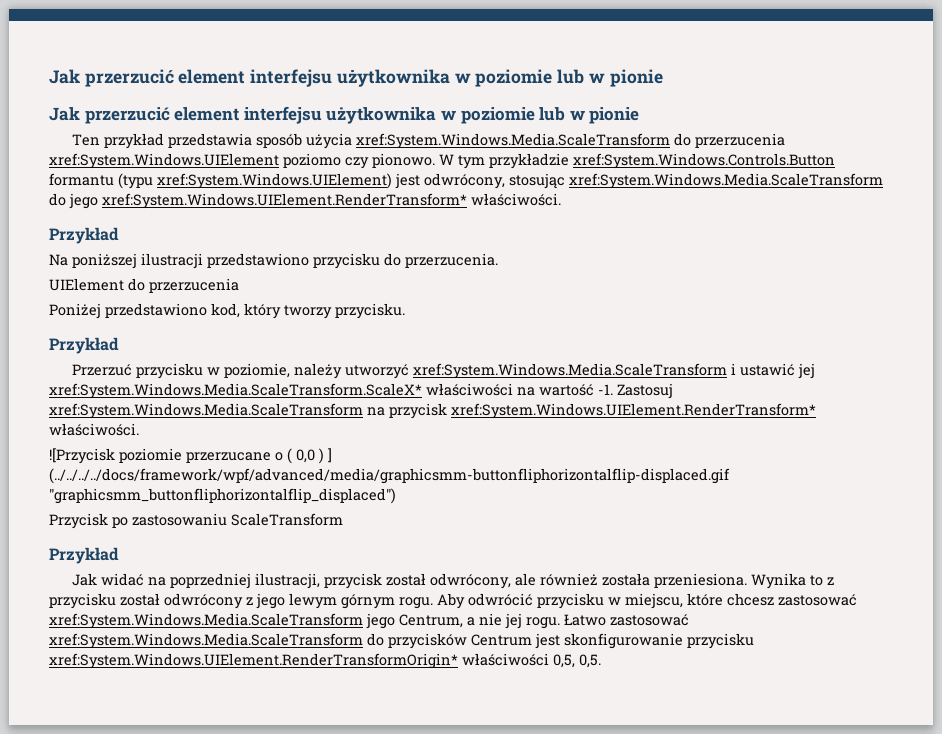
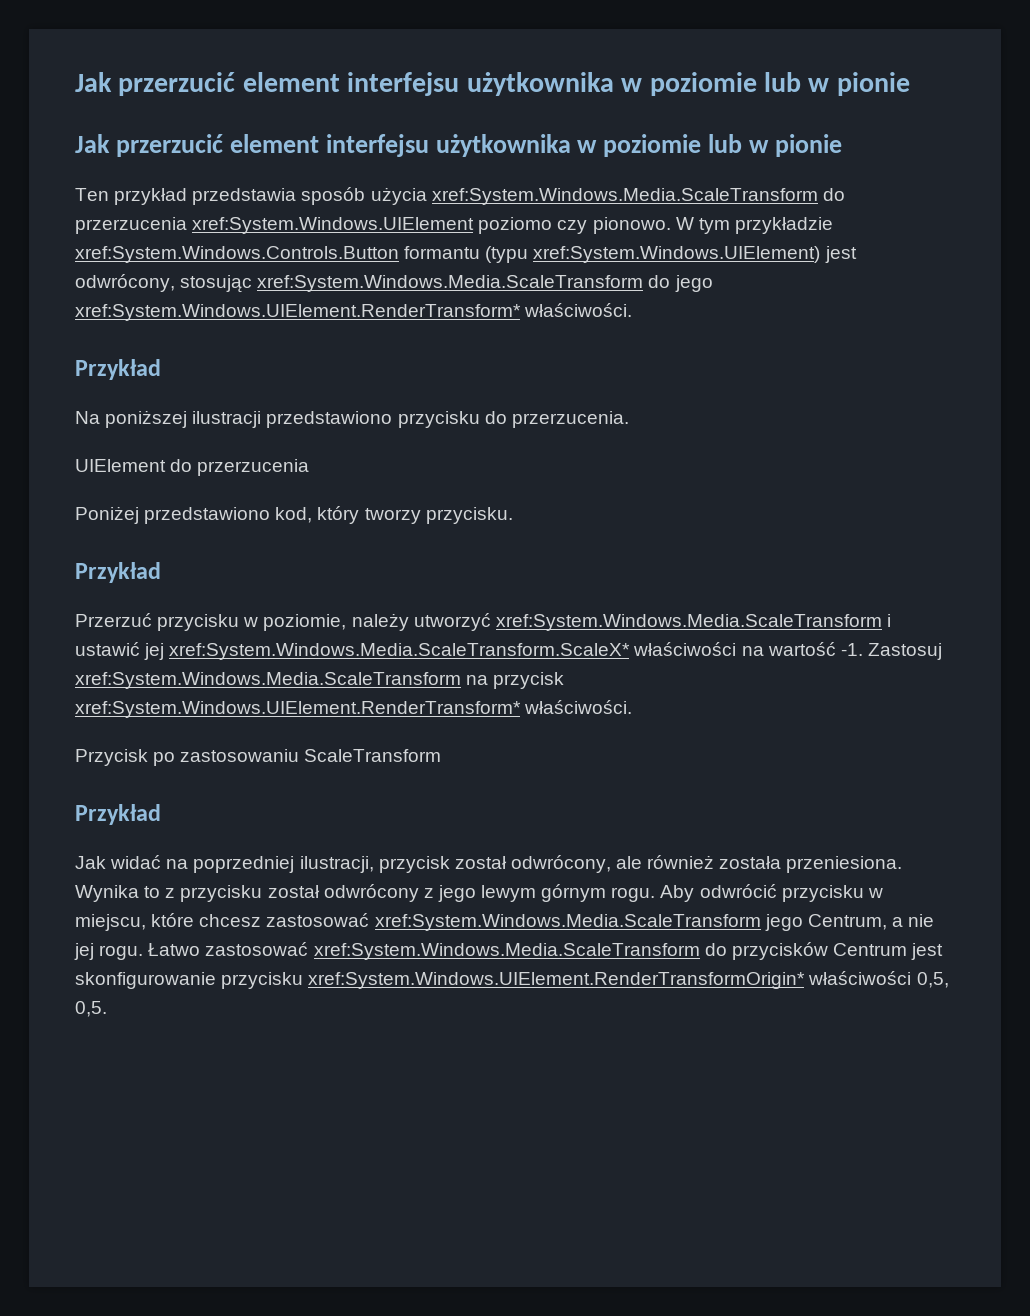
[49,448,332,464] [49,468,730,484] [49,488,396,504] // ![Przycisk poziomie przerzucane o ( 0,0 ) ] (../../../../docs/framework/wpf/advanced/media/graphicsmm-buttonfliphorizontalflip-displaced.gif "graphicsmm_buttonfliphorizontalflip_displaced") -> (633, 707) none

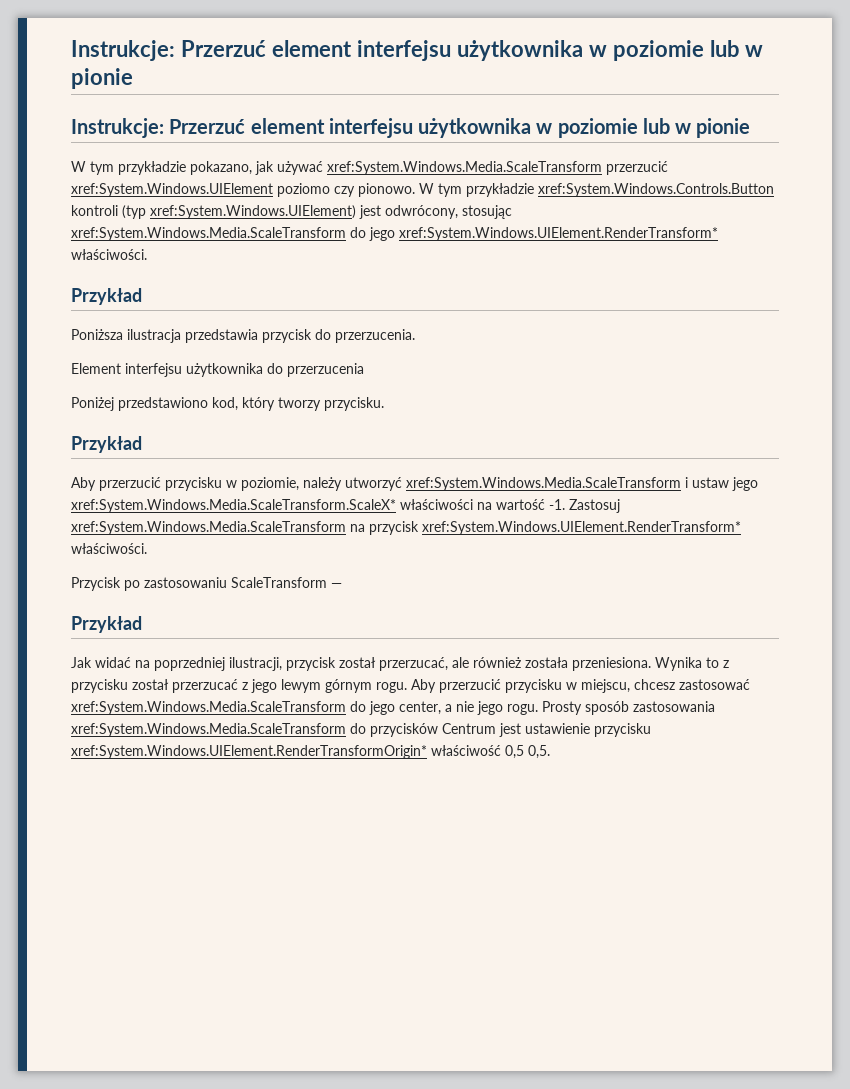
[75,72,910,96] [75,134,842,157] [75,187,845,205] [75,217,187,234] Jak przerzucić element interfejsu użytkownika w poziomie lub w pionie // Jak przerzucić element interfejsu użytkownika w poziomie lub w pionie // Ten przykład przedstawia sposób użycia xref:System.Windows.Media.ScaleTransform do przerzucenia -> [71,40,763,61] [71,68,133,89] [71,118,751,138] [71,161,668,175] Instrukcje: Przerzuć element interfejsu użytkownika w poziomie lub w pionie // Instrukcje: Przerzuć element interfejsu użytkownika w poziomie lub w pionie // W tym przykładzie pokazano, jak używać xref:System.Windows.Media.ScaleTransform przerzucić
[404,246,529,263] formantu (typu -> [71,205,146,219] kontroli (typ
[75,410,480,428] Na poniższej ilustracji przedstawiono przycisku -> [71,329,312,343] Poniższa ilustracja przedstawia przycisk
[75,459,166,472] UIElement -> [71,363,263,377] Element interfejsu użytkownika
[75,613,152,627] Przerzuć -> [71,477,161,491] Aby przerzucić
[75,642,165,660] ustawić jej -> [692,477,758,491] ustaw jego
(442, 755) none -> [331,583,342,588] —
[510,855,611,873] odwrócony, -> [379,657,448,671] przerzucać,
[323,884,419,902] odwrócony -> [172,679,238,693] przerzucać
[699,884,777,898] odwrócić -> [439,679,501,693] przerzucić
[151,913,195,927] które -> (630, 686) none
[764,914,935,931] [74,942,309,960] jego Centrum, a nie jej rogu. Łatwo zastosować -> [350,701,715,715] do jego center, a nie jego rogu. Prosty sposób zastosowania
[75,972,216,989] skonfigurowanie -> [525,723,590,734] ustawienie
[808,971,949,988] właściwości 0,5, -> [431,745,524,759] właściwość 0,5

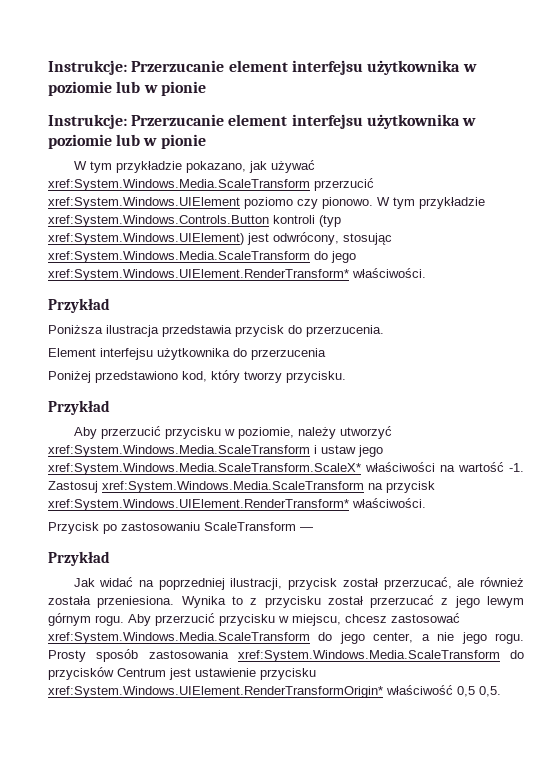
[71,40,266,61] Instrukcje: Przerzuć -> [48,60,225,75] Instrukcje: Przerzucanie
[169,119,246,134] Przerzuć -> [131,114,225,126] Przerzucanie

